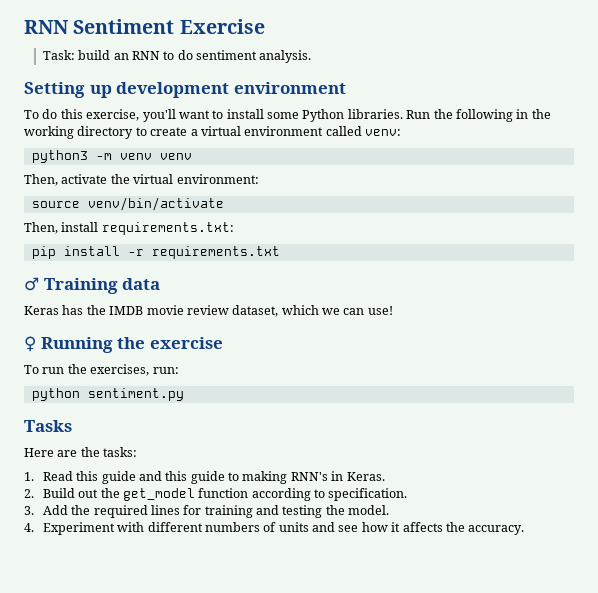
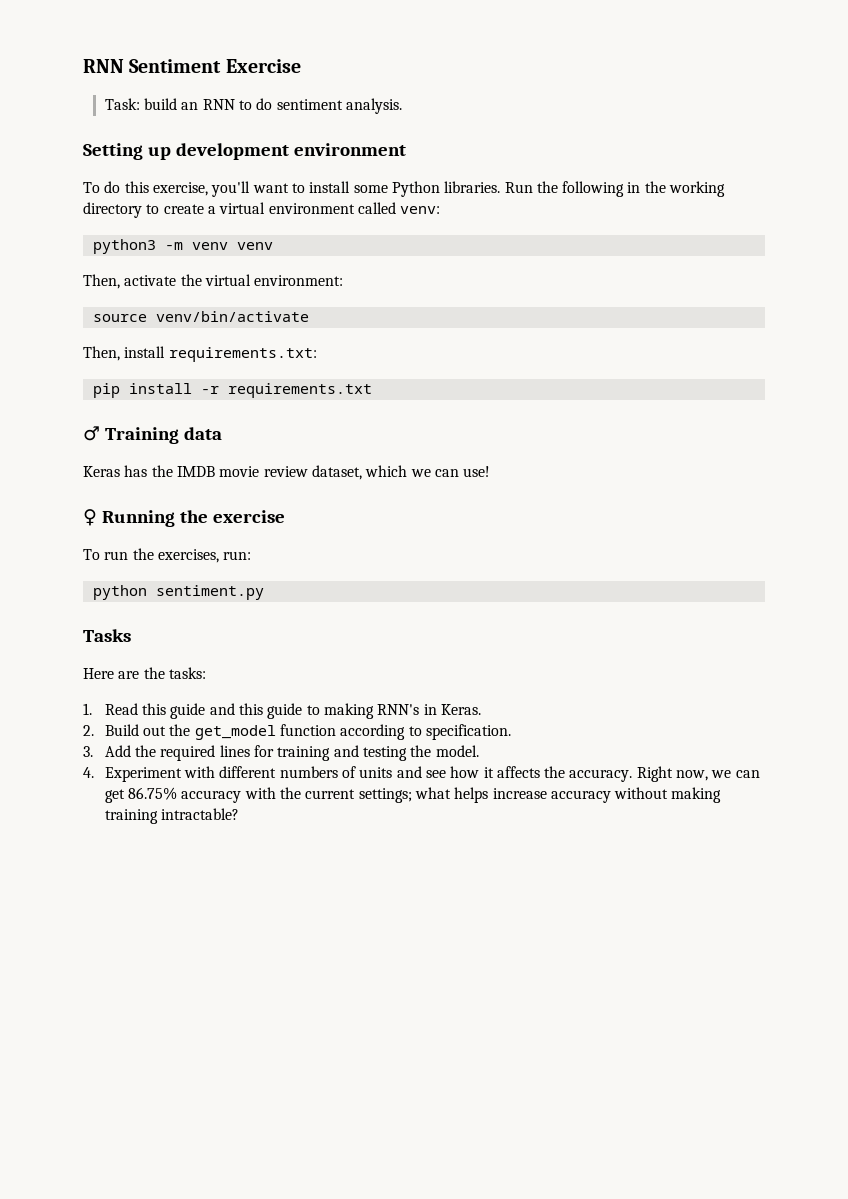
(525, 530) none -> [636,766,760,782] [104,787,722,803] [104,808,239,824] Right now, we can get 86.75% accuracy with the current settings; what helps increase accuracy without making training intractable?

